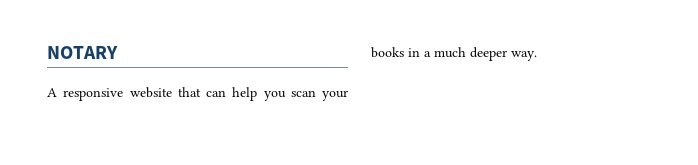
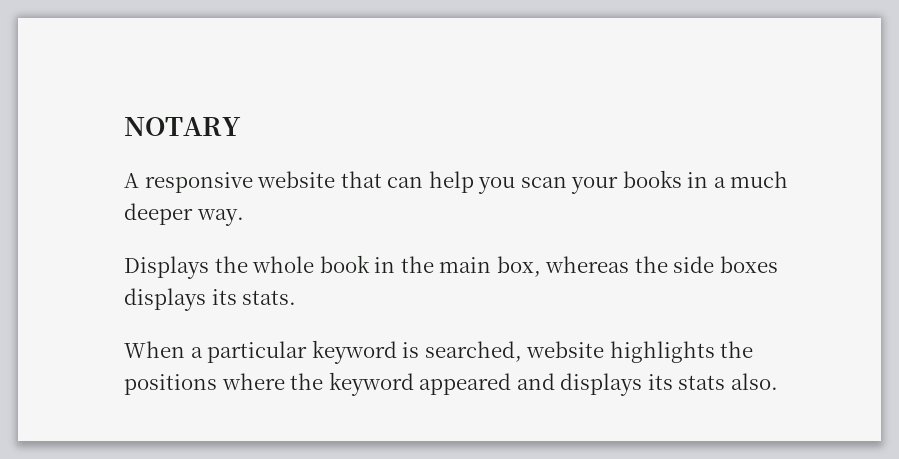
(537, 56) none -> [124,255,778,279] [124,288,297,311] [124,340,754,364] [124,372,778,396] // Displays the whole book in the main box, whereas the side boxes displays its stats. // When a particular keyword is searched, website highlights the positions where the keyword appeared and displays its stats also.

